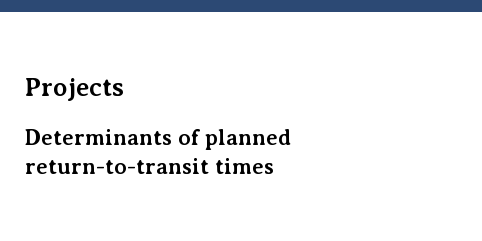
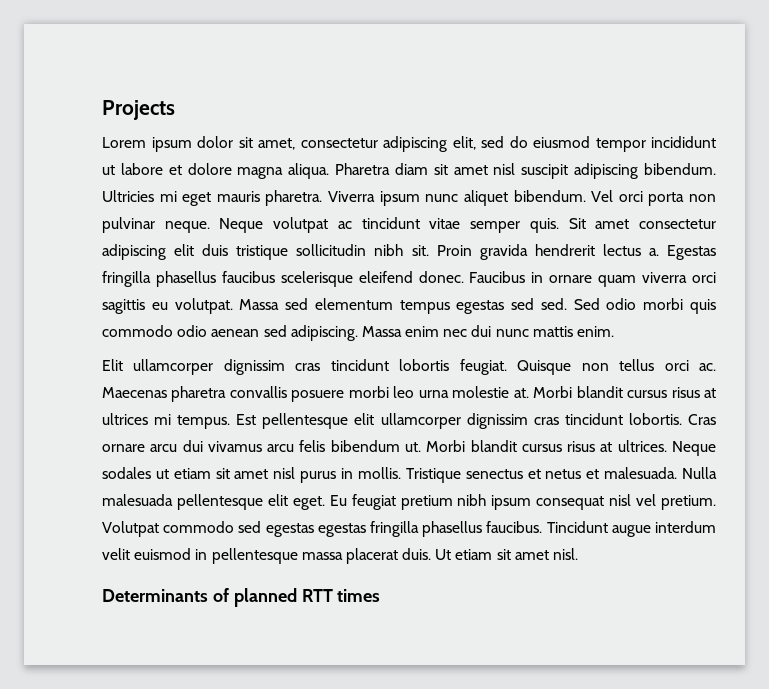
(124, 89) none -> [102,136,716,152] [102,163,717,179] [102,190,717,206] [102,217,717,233] [102,244,716,260] [102,271,716,287] [102,298,716,314] [102,325,615,341] [102,359,716,375] [102,386,716,402] [102,413,716,429] [102,440,716,456] [102,467,718,483] [102,494,716,510] [102,521,717,537] [102,548,579,564] // Lorem ipsum dolor sit amet, consectetur adipiscing elit, sed do eiusmod tempor incididunt ut labore et dolore magna aliqua. Pharetra diam sit amet nisl suscipit adipiscing bibendum. Ultricies mi eget mauris pharetra. Viverra ipsum nunc aliquet bibendum. Vel orci porta non pulvinar neque. Neque volutpat ac tincidunt vitae semper quis. Sit amet consectetur adipiscing elit duis tristique sollicitudin nibh sit. Proin gravida hendrerit lectus a. Egestas fringilla phasellus faucibus scelerisque eleifend donec. Faucibus in ornare quam viverra orci sagittis eu volutpat. Massa sed elementum tempus egestas sed sed. Sed odio morbi quis commodo odio aenean sed adipiscing. Massa enim nec dui nunc mattis enim. // Elit ullamcorper dignissim cras tincidunt lobortis feugiat. Quisque non tellus orci ac. Maecenas pharetra convallis posuere morbi leo urna molestie at. Morbi blandit cursus risus at ultrices mi tempus. Est pellentesque elit ullamcorper dignissim cras tincidunt lobortis. Cras ornare arcu dui vivamus arcu felis bibendum ut. Morbi blandit cursus risus at ultrices. Neque sodales ut etiam sit amet nisl purus in mollis. Tristique senectus et netus et malesuada. Nulla malesuada pellentesque elit eget. Eu feugiat pretium nibh ipsum consequat nisl vel pretium. Volutpat commodo sed egestas egestas fringilla phasellus faucibus. Tincidunt augue interdum velit euismod in pellentesque massa placerat duis. Ut etiam sit amet nisl.
[25,158,209,174] return-to-transit -> [301,589,333,602] RTT

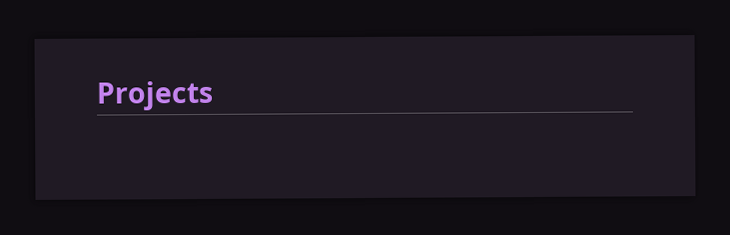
[102,136,716,152] [102,163,717,179] [102,190,717,206] [102,217,717,233] [102,244,716,260] [102,271,716,287] [102,298,716,314] [102,325,615,341] [102,359,716,375] [102,386,716,402] [102,413,716,429] [102,440,716,456] [102,467,718,483] [102,494,716,510] [102,521,717,537] [102,548,579,564] [102,588,381,607] // Lorem ipsum dolor sit amet, consectetur adipiscing elit, sed do eiusmod tempor incididunt ut labore et dolore magna aliqua. Pharetra diam sit amet nisl suscipit adipiscing bibendum. Ultricies mi eget mauris pharetra. Viverra ipsum nunc aliquet bibendum. Vel orci porta non pulvinar neque. Neque volutpat ac tincidunt vitae semper quis. Sit amet consectetur adipiscing elit duis tristique sollicitudin nibh sit. Proin gravida hendrerit lectus a. Egestas fringilla phasellus faucibus scelerisque eleifend donec. Faucibus in ornare quam viverra orci sagittis eu volutpat. Massa sed elementum tempus egestas sed sed. Sed odio morbi quis commodo odio aenean sed adipiscing. Massa enim nec dui nunc mattis enim. // Elit ullamcorper dignissim cras tincidunt lobortis feugiat. Quisque non tellus orci ac. Maecenas pharetra convallis posuere morbi leo urna molestie at. Morbi blandit cursus risus at ultrices mi tempus. Est pellentesque elit ullamcorper dignissim cras tincidunt lobortis. Cras ornare arcu dui vivamus arcu felis bibendum ut. Morbi blandit cursus risus at ultrices. Neque sodales ut etiam sit amet nisl purus in mollis. Tristique senectus et netus et malesuada. Nulla malesuada pellentesque elit eget. Eu feugiat pretium nibh ipsum consequat nisl vel pretium. Volutpat commodo sed egestas egestas fringilla phasellus faucibus. Tincidunt augue interdum velit euismod in pellentesque massa placerat duis. Ut etiam sit amet nisl. // Determinants of planned RTT times -> (213, 95) none

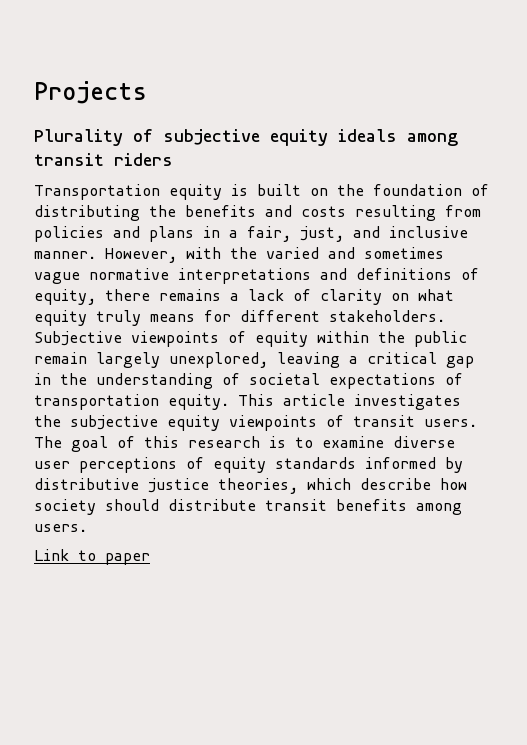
(213, 95) none -> [34,129,458,146] [34,153,173,166] [34,184,489,200] [34,205,481,221] [34,226,468,242] [34,247,444,263] [34,268,479,284] [34,289,454,305] [34,310,445,326] [34,331,467,347] [34,352,474,368] [34,373,463,389] [34,394,461,410] [34,415,477,431] [34,436,455,452] [34,457,463,473] [34,478,467,494] [34,499,462,515] [34,524,87,532] [34,549,150,565] // Plurality of subjective equity ideals among transit riders // Transportation equity is built on the foundation of distributing the benefits and costs resulting from policies and plans in a fair, just, and inclusive manner. However, with the varied and sometimes vague normative interpretations and definitions of equity, there remains a lack of clarity on what equity truly means for different stakeholders. Subjective viewpoints of equity within the public remain largely unexplored, leaving a critical gap in the understanding of societal expectations of transportation equity. This article investigates the subjective equity viewpoints of transit users. The goal of this research is to examine diverse user perceptions of equity standards informed by distributive justice theories, which describe how society should distribute transit benefits among users. // Link to paper

